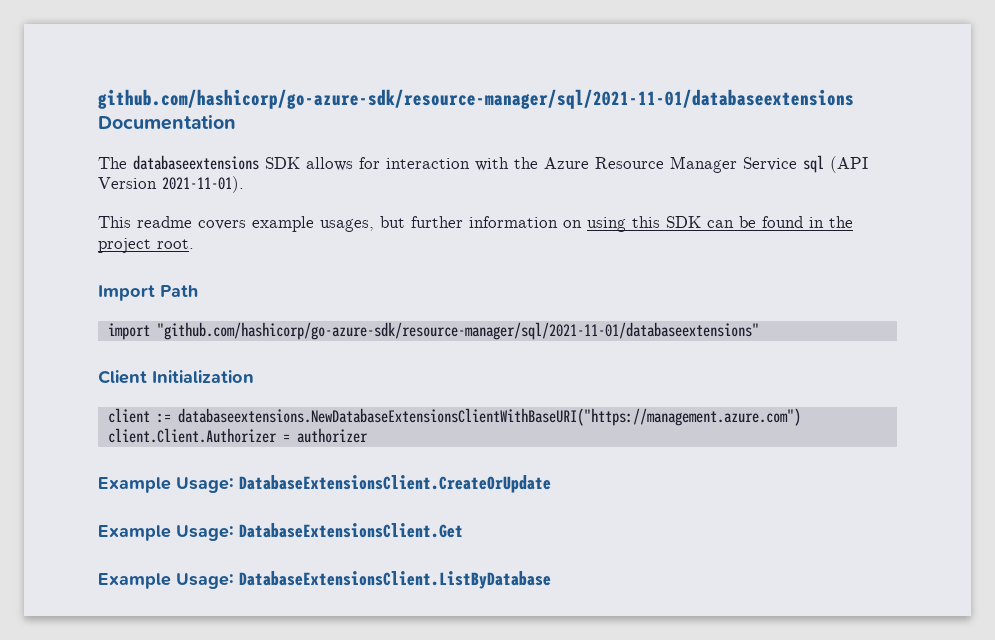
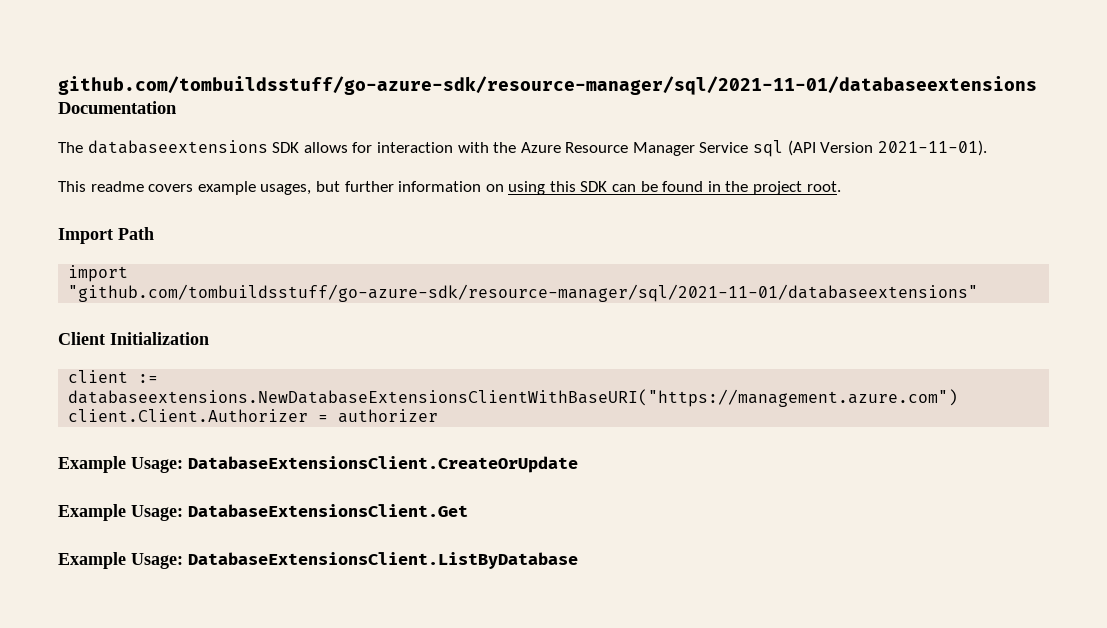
[98,89,854,109] github.com/hashicorp/go-azure-sdk/resource-manager/sql/2021-11-01/databaseextensions -> [58,76,1037,95] github.com/tombuildsstuff/go-azure-sdk/resource-manager/sql/2021-11-01/databaseextensions
[156,322,759,340] "github.com/hashicorp/go-azure-sdk/resource-manager/sql/2021-11-01/databaseextensions" -> [68,284,979,302] "github.com/tombuildsstuff/go-azure-sdk/resource-manager/sql/2021-11-01/databaseextensions"

